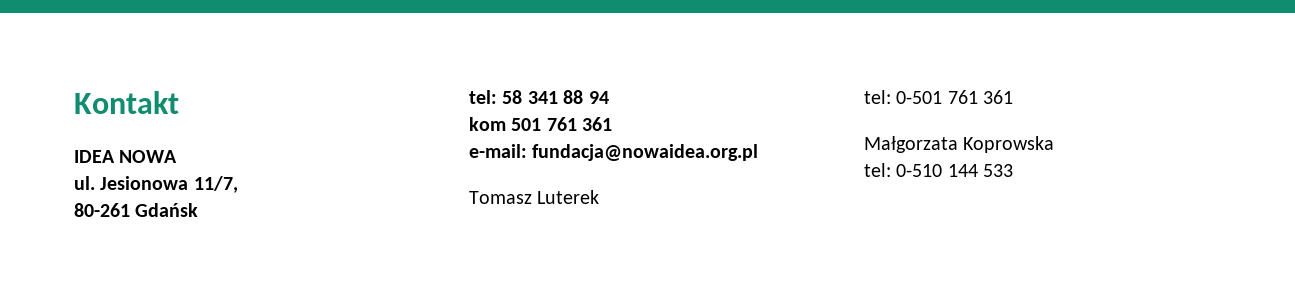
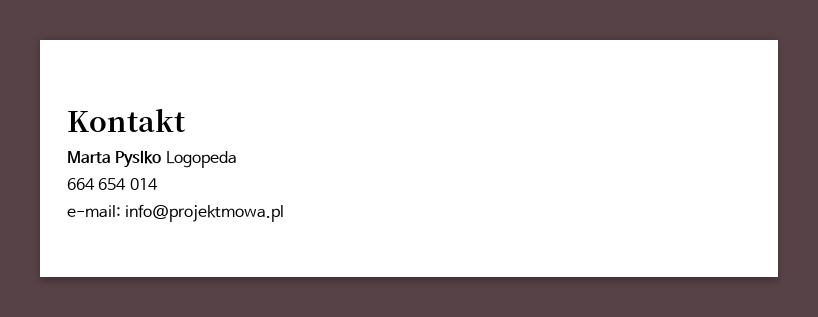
[74,150,178,163] [74,176,238,193] [74,203,199,217] [469,90,609,104] [469,117,613,131] [469,144,759,161] [469,190,600,204] [864,90,1014,104] [864,136,1055,153] [864,163,1014,177] IDEA NOWA // ul. Jesionowa 11/7, // 80-261 Gdańsk // tel: 58 341 88 94 // kom 501 761 361 // e-mail: fundacja@nowaidea.org.pl // Tomasz Luterek // tel: 0-501 761 361 // Małgorzata Koprowska // tel: 0-510 144 533 -> [67,150,237,168] [67,178,158,190] [67,204,285,222] Marta Pyslko Logopeda // 664 654 014 // e-mail: info@projektmowa.pl

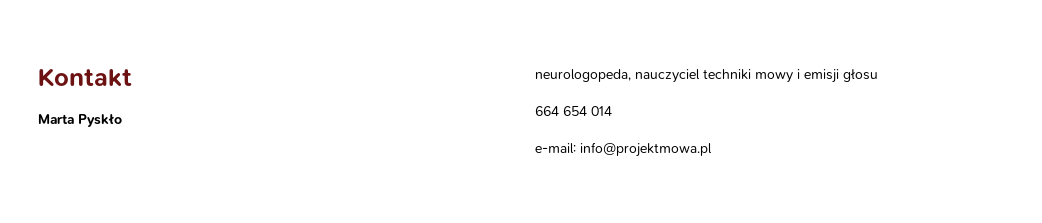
[115,150,237,168] Pyslko Logopeda -> [78,114,122,127] [535,69,878,83] Pyskło // neurologopeda, nauczyciel techniki mowy i emisji głosu

